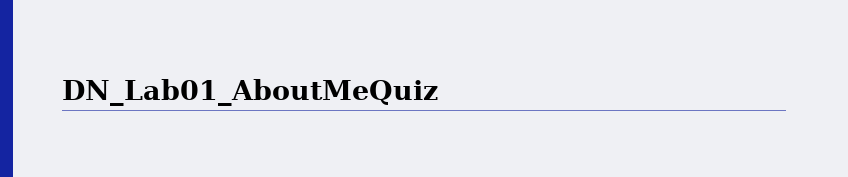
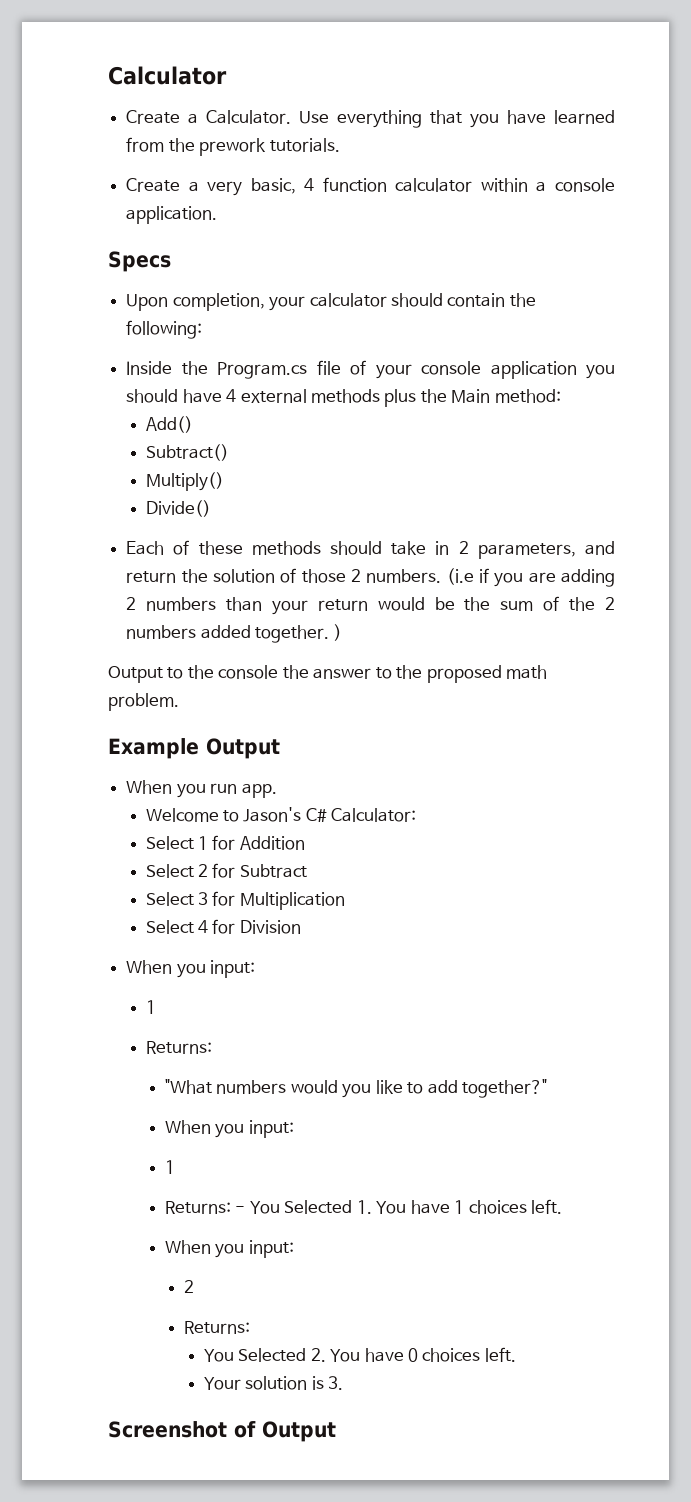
[62,79,438,106] DN_Lab01_AboutMeQuiz -> [108,66,227,85] [126,110,615,128] [126,137,340,156] [126,177,615,196] [126,206,218,224] [108,251,171,272] [126,293,536,311] [126,320,203,339] [126,360,615,379] [126,389,561,407] [145,416,193,433] [145,444,229,461] [145,472,224,491] [145,500,211,517] [126,540,616,559] [126,568,616,587] [126,596,616,615] [126,624,342,643] [108,665,548,683] [108,693,179,711] [108,738,280,759] [126,780,277,798] [145,807,417,822] [145,835,305,850] [145,863,307,878] [145,891,345,910] [145,919,301,934] [126,960,256,978] [145,1000,156,1014] [145,1041,212,1054] [164,1079,548,1098] [164,1120,294,1138] [164,1160,175,1174] [164,1199,562,1214] [164,1240,294,1258] [184,1280,195,1293] [184,1321,251,1334] [203,1347,516,1362] [203,1376,344,1390] [108,1421,336,1442] Calculator // Create a Calculator. Use everything that you have learned from the prework tutorials. // Create a very basic, 4 function calculator within a console application. // Specs // Upon completion, your calculator should contain the following: // Inside the Program.cs file of your console application you should have 4 external methods plus the Main method: // Add() // Subtract() // Multiply() // Divide() // Each of these methods should take in 2 parameters, and return the solution of those 2 numbers. (i.e if you are adding 2 numbers than your return would be the sum of the 2 numbers added together. ) // Output to the console the answer to the proposed math problem. // Example Output // When you run app. // Welcome to Jason's C# Calculator: // Select 1 for Addition // Select 2 for Subtract // Select 3 for Multiplication // Select 4 for Division // When you input: // 1 // Returns: // "What numbers would you like to add together?" // When you input: // 1 // Returns: - You Selected 1. You have 1 choices left. // When you input: // 2 // Returns: // You Selected 2. You have 0 choices left. // Your solution is 3. // Screenshot of Output

